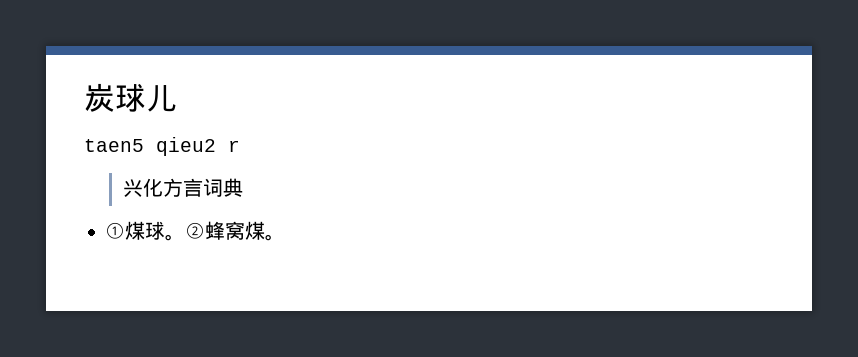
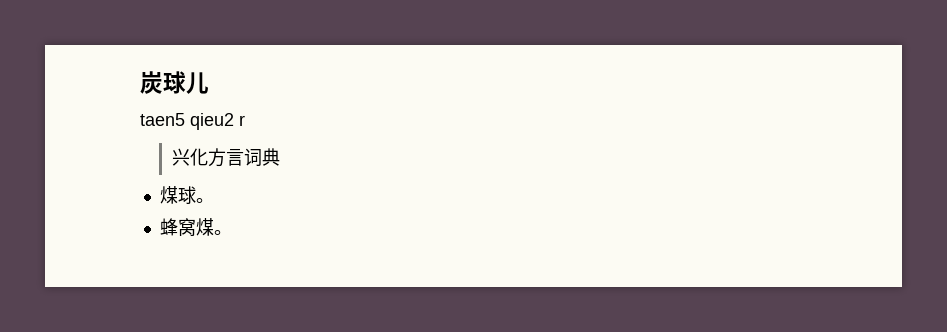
[105,222,126,239] ① -> (280, 157) none
[185,222,206,239] ② -> (214, 200) //

